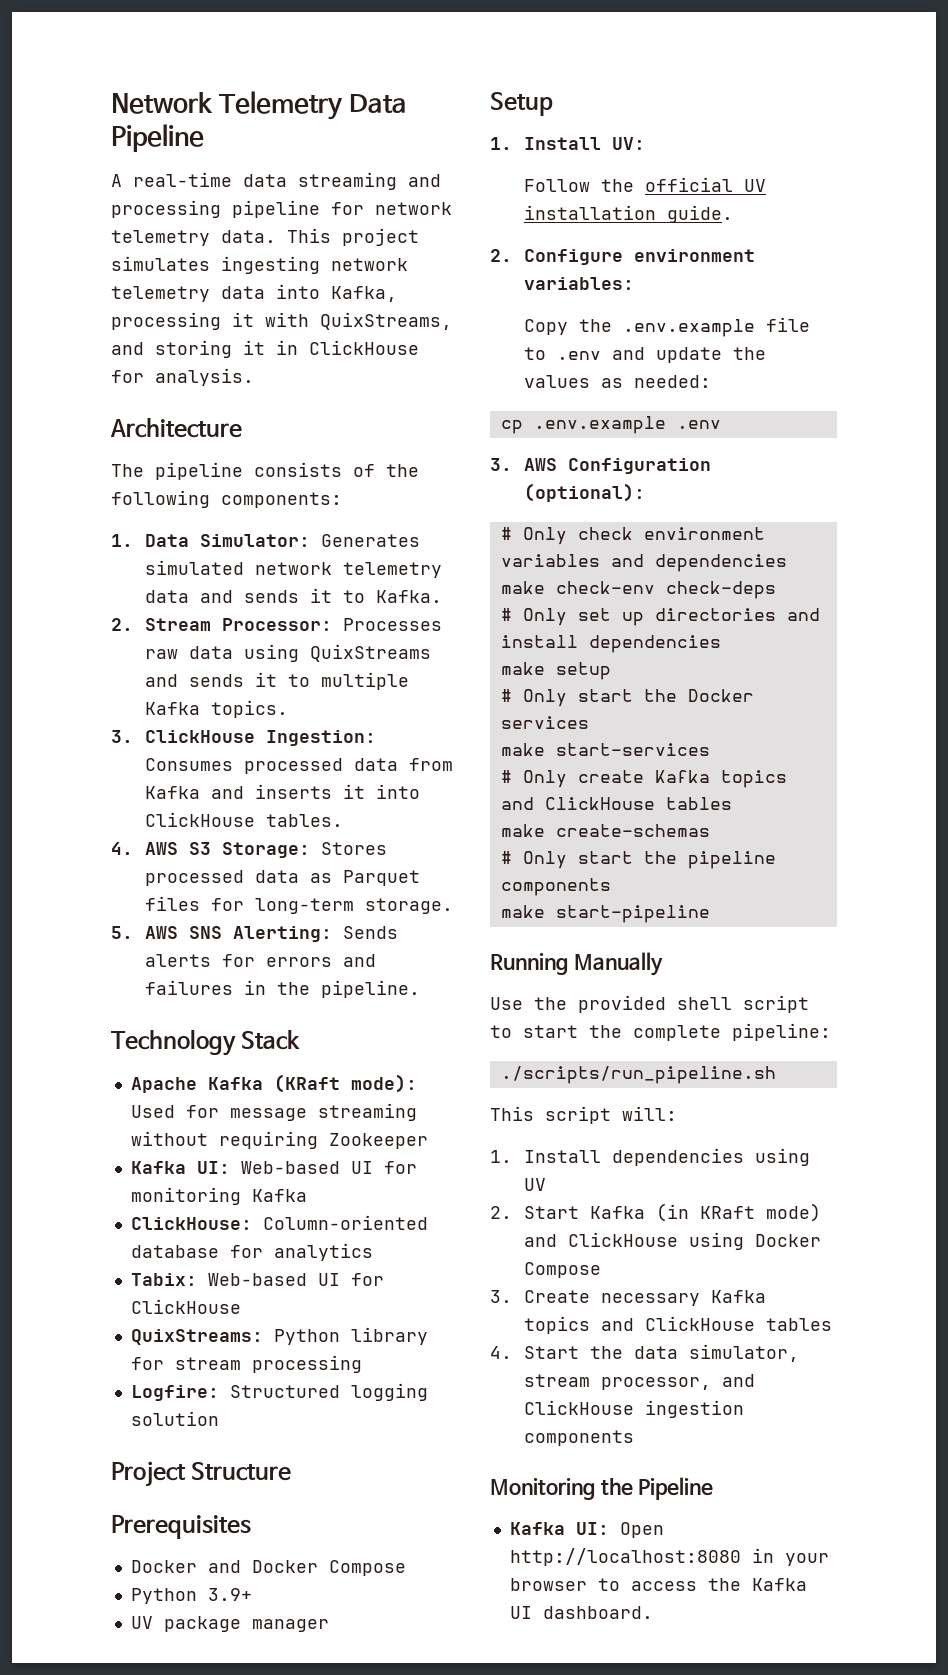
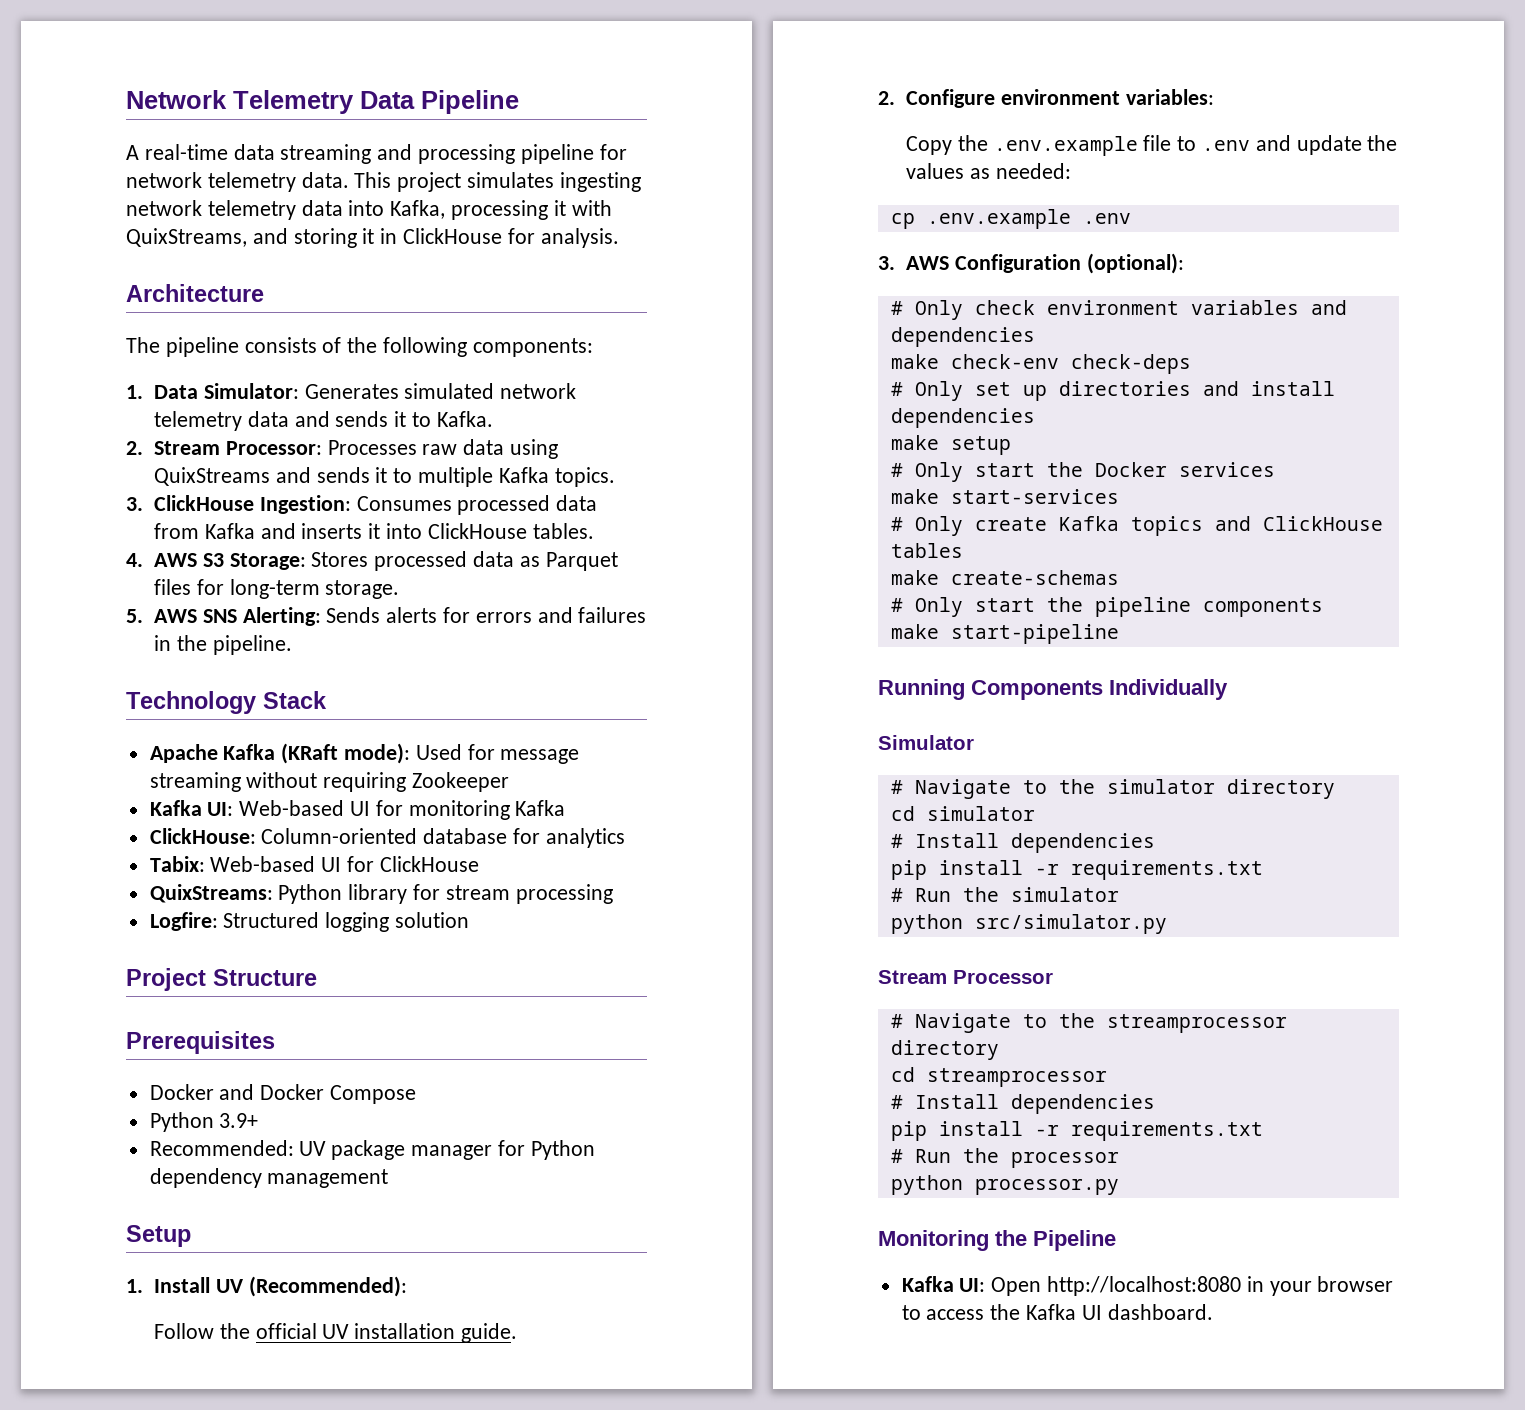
(252, 1594) none -> [149,1140,294,1156] Recommended:
(329, 1625) none -> [497,1140,595,1160] [149,1168,389,1188] for Python dependency management
[612,137,646,150] UV: -> [215,1276,407,1297] UV (Recommended):
[573,952,663,976] [490,995,809,1013] [490,1023,831,1041] [500,1066,776,1084] [490,1106,677,1124] [490,1148,811,1166] [524,1178,547,1191] [490,1203,822,1222] [524,1232,822,1250] [524,1262,602,1278] [490,1290,767,1306] [524,1316,833,1334] [490,1344,800,1362] [524,1374,756,1390] [524,1400,745,1418] [524,1430,635,1446] Manually // Use the provided shell script to start the complete pipeline: // ./scripts/run_pipeline.sh // This script will: // 1. Install dependencies using UV // 2. Start Kafka (in KRaft mode) and ClickHouse using Docker Compose // 3. Create necessary Kafka topics and ClickHouse tables // 4. Start the data simulator, stream processor, and ClickHouse ingestion components -> [971,679,1228,700] [878,735,974,750] [890,779,1335,799] [890,806,1035,821] [890,833,1155,853] [890,860,1263,880] [890,887,1119,902] [890,914,1167,934] [878,970,1053,984] [890,1013,1287,1033] [890,1040,999,1060] [890,1067,1107,1087] [890,1094,1155,1114] [890,1121,1263,1141] [890,1148,1119,1168] [890,1175,1119,1195] Components Individually // Simulator // # Navigate to the simulator directory // cd simulator // # Install dependencies // pip install -r requirements.txt // # Run the simulator // python src/simulator.py // Stream Processor // # Navigate to the streamprocessor directory // cd streamprocessor // # Install dependencies // pip install -r requirements.txt // # Run the processor // python processor.py

